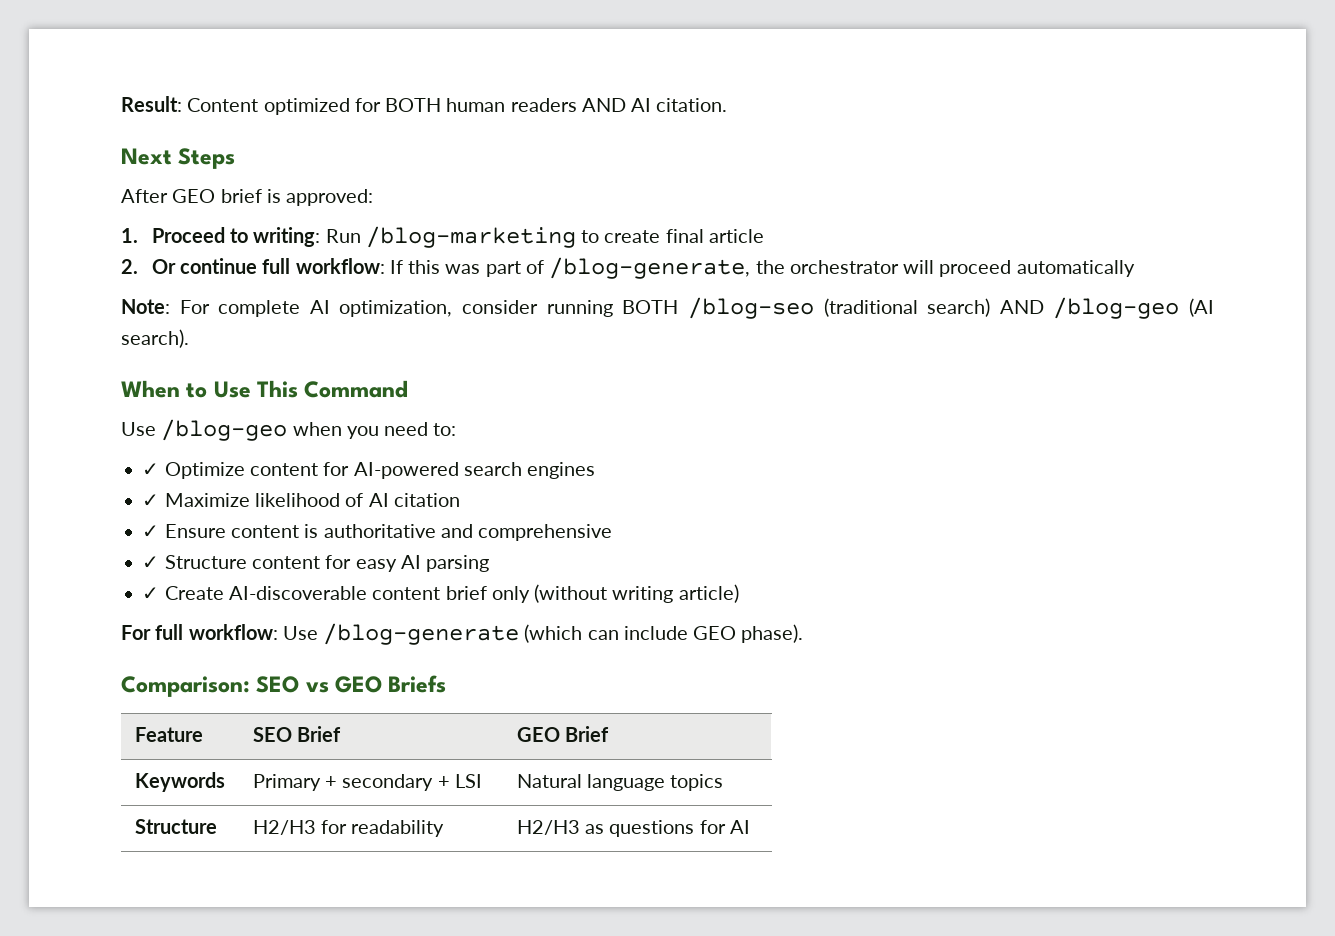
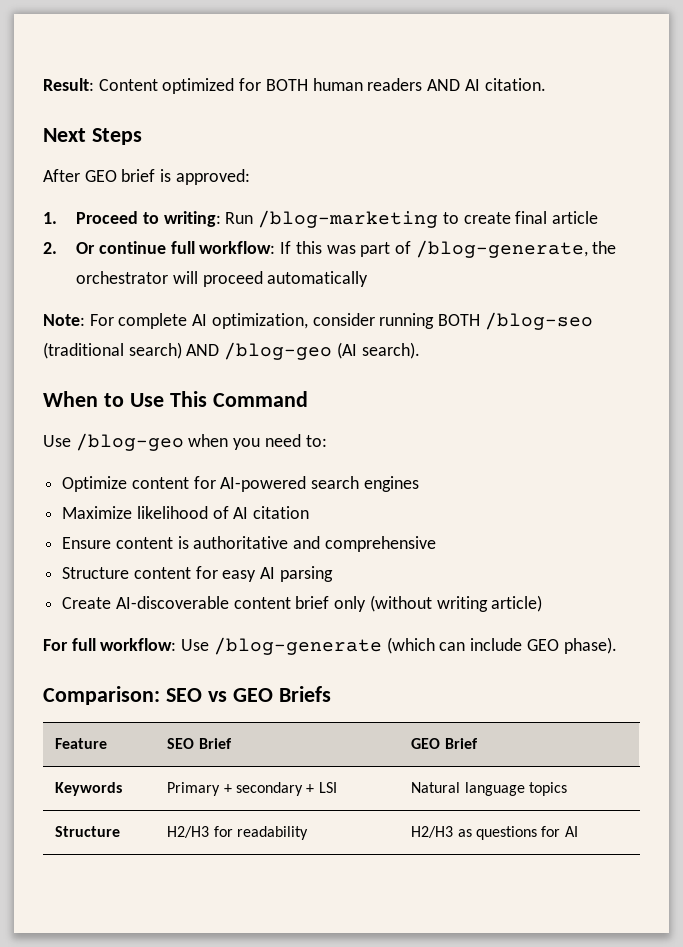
[142,463,160,476] ✓ -> (327, 441) none
[142,494,160,507] ✓ -> (419, 484) none
[142,525,160,538] ✓ -> (310, 512) none
[142,556,160,569] ✓ -> (436, 544) none
[142,587,160,600] ✓ -> (333, 574) none

